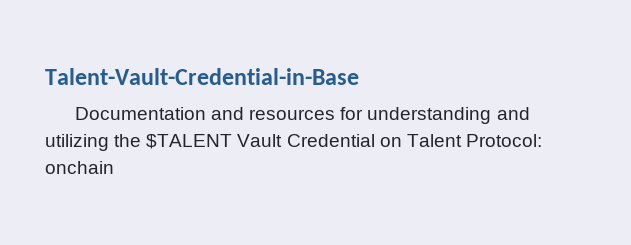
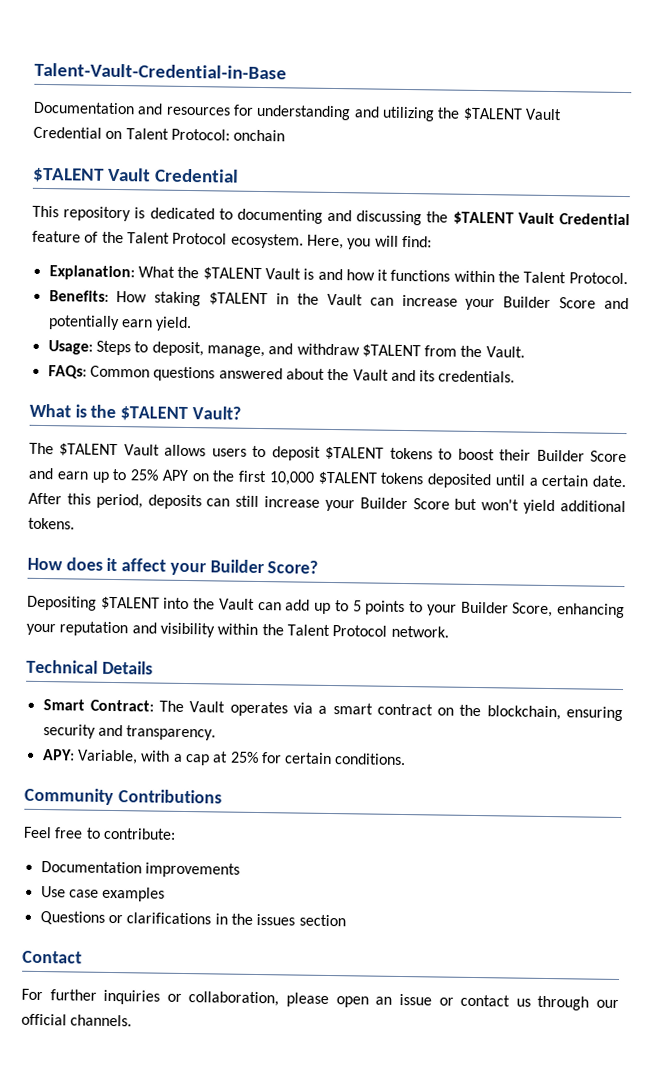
(114, 167) none -> [32,167,239,183] [32,205,630,226] [32,230,432,250] [48,265,628,285] [48,290,629,311] [47,315,193,332] [47,340,525,358] [47,365,516,383] [29,403,241,422] [29,442,627,463] [28,467,626,489] [28,492,627,515] [28,517,75,530] [27,557,319,576] [27,595,626,619] [26,621,449,638] [26,659,153,675] [42,699,623,722] [42,724,217,741] [42,749,407,766] [24,787,222,806] [23,826,176,840] [40,861,240,878] [40,886,166,902] [39,911,346,927] [22,950,82,964] [21,988,620,1011] [21,1013,133,1027] // $TALENT Vault Credential // This repository is dedicated to documenting and discussing the $TALENT Vault Credential feature of the Talent Protocol ecosystem. Here, you will find: // Explanation: What the $TALENT Vault is and how it functions within the Talent Protocol. // Benefits: How staking $TALENT in the Vault can increase your Builder Score and potentially earn yield. // Usage: Steps to deposit, manage, and withdraw $TALENT from the Vault. // FAQs: Common questions answered about the Vault and its credentials. // What is the $TALENT Vault? // The $TALENT Vault allows users to deposit $TALENT tokens to boost their Builder Score and earn up to 25% APY on the first 10,000 $TALENT tokens deposited until a certain date. After this period, deposits can still increase your Builder Score but won't yield additional tokens. // How does it affect your Builder Score? // Depositing $TALENT into the Vault can add up to 5 points to your Builder Score, enhancing your reputation and visibility within the Talent Protocol network. // Technical Details // Smart Contract: The Vault operates via a smart contract on the blockchain, ensuring security and transparency. // APY: Variable, with a cap at 25% for certain conditions. // Community Contributions // Feel free to contribute: // Documentation improvements // Use case examples // Questions or clarifications in the issues section // Contact // For further inquiries or collaboration, please open an issue or contact us through our official channels.

